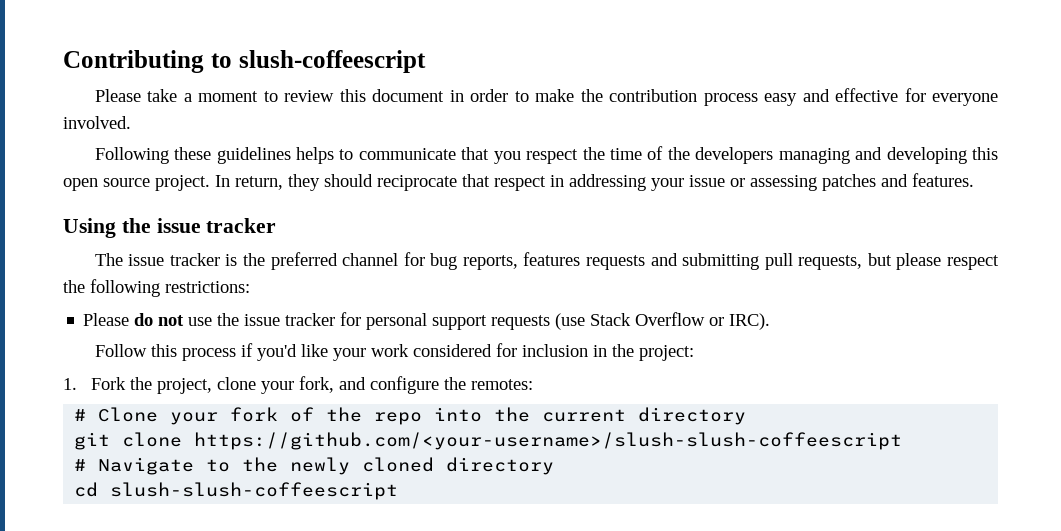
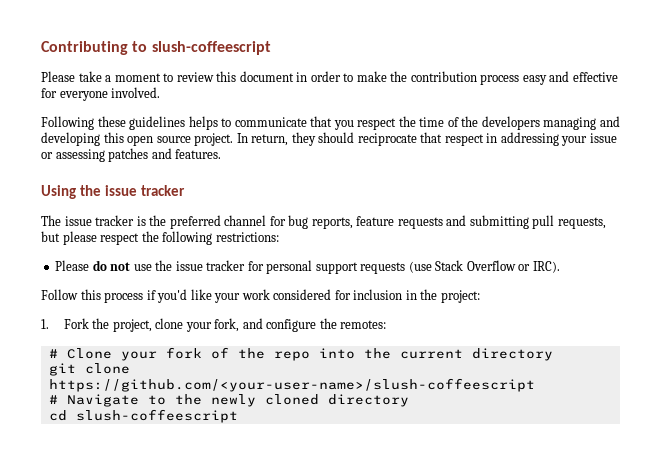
[523,252,581,266] features -> [356,216,395,226] feature
[194,432,903,450] https://github.com/<your-username>/slush-slush-coffeescript -> [48,378,535,392] https://github.com/<your-user-name>/slush-coffeescript
[110,482,399,500] slush-slush-coffeescript -> [75,409,238,423] slush-coffeescript

